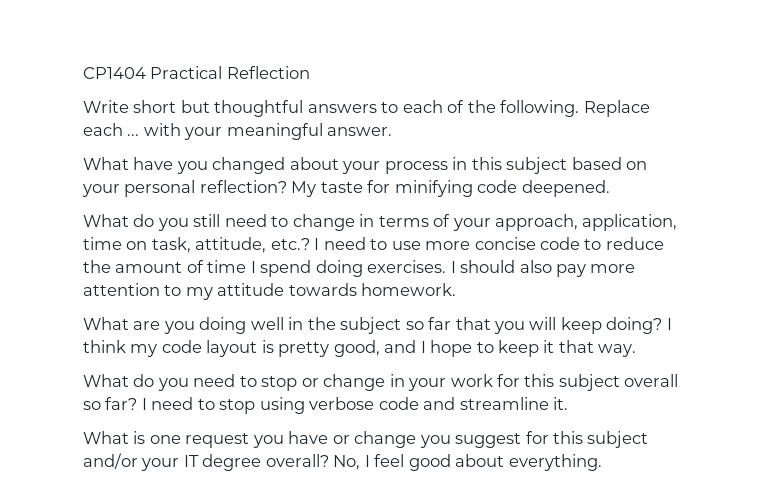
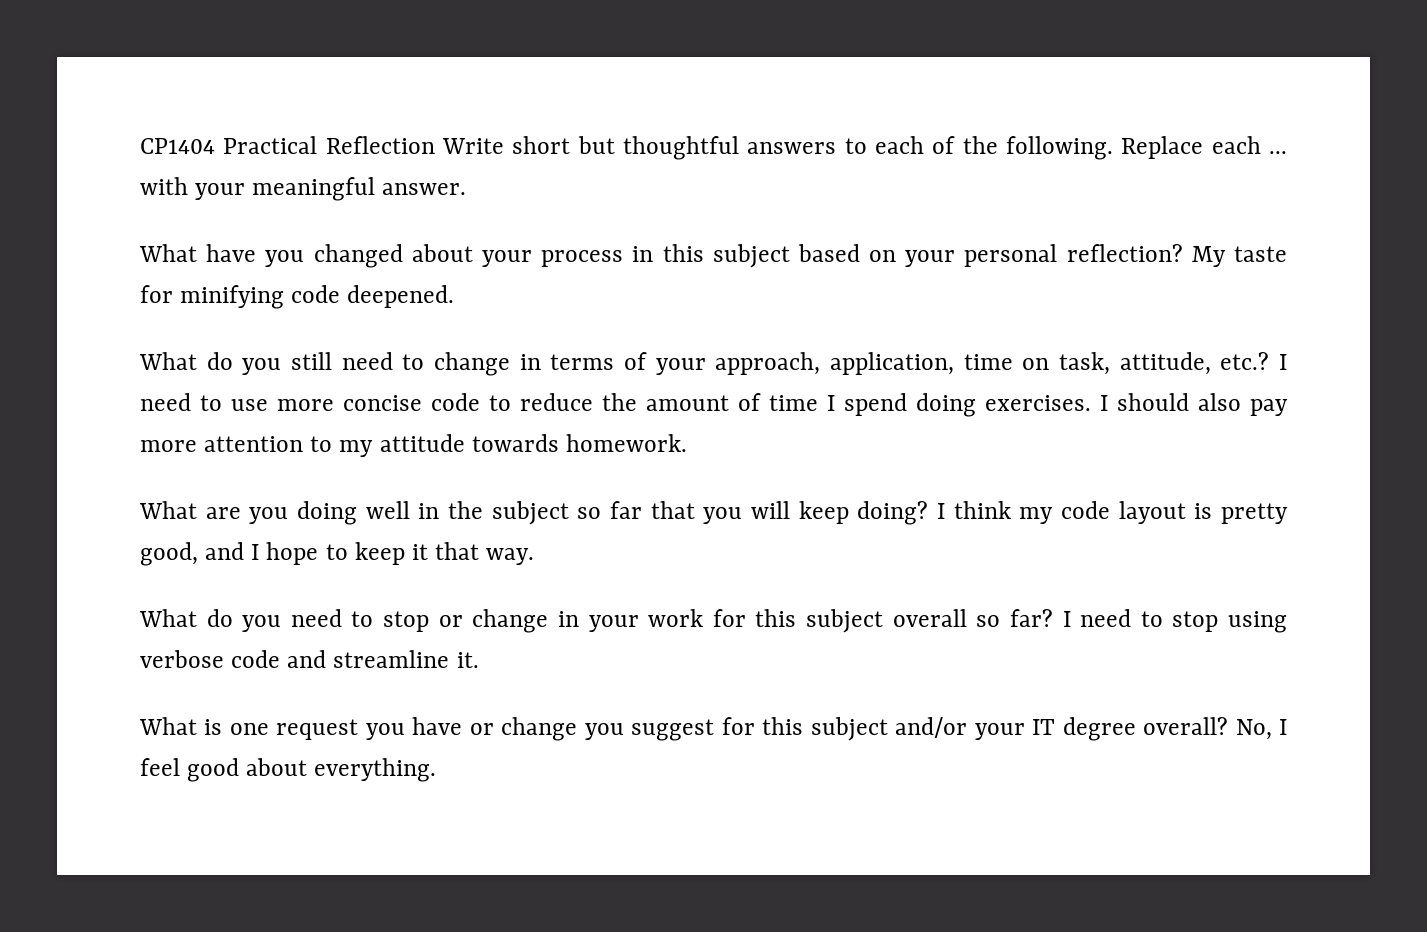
(310, 72) // -> (435, 145) none

